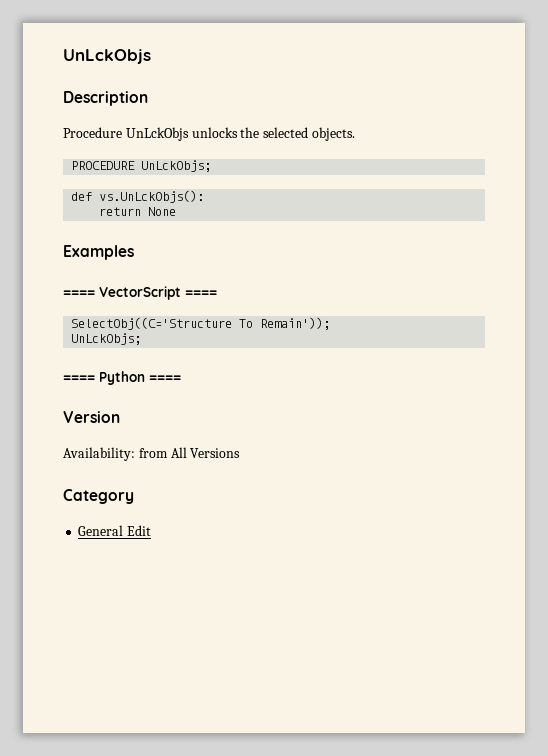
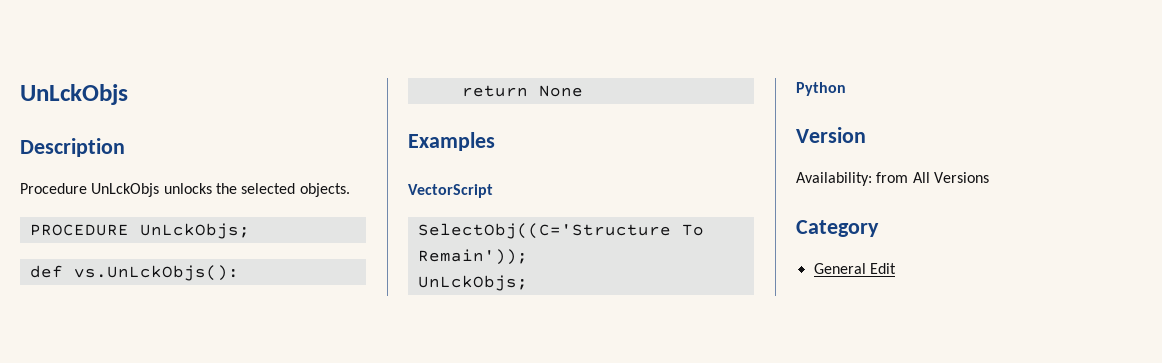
[63,290,95,297] ==== -> (495, 141) none
[185,290,217,297] ==== -> (493, 191) none
[63,375,95,382] ==== -> (528, 283) none
[149,375,181,382] ==== -> (846, 89) none

